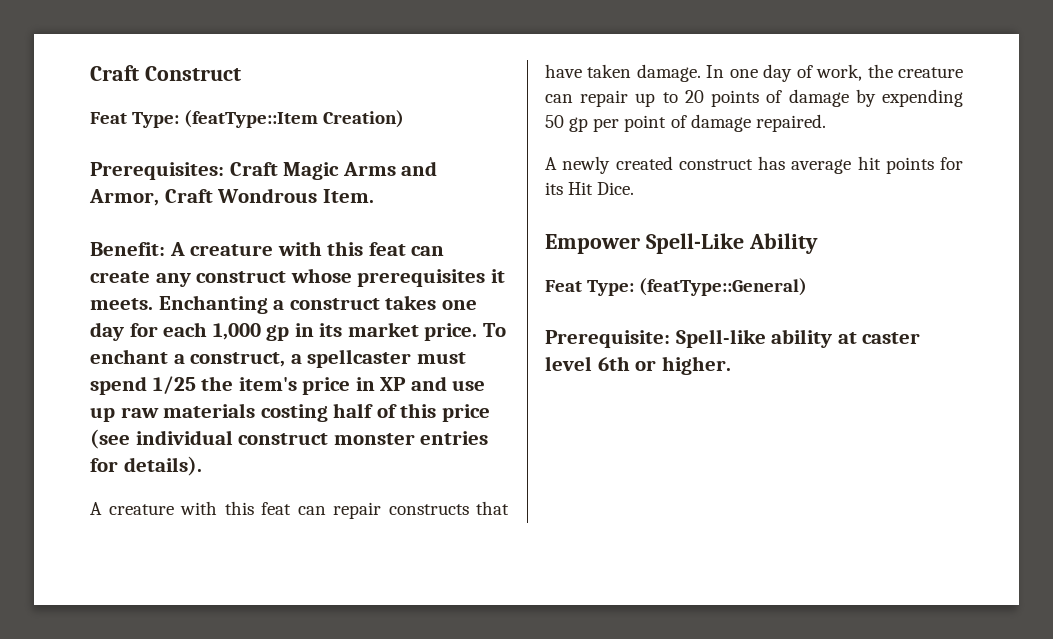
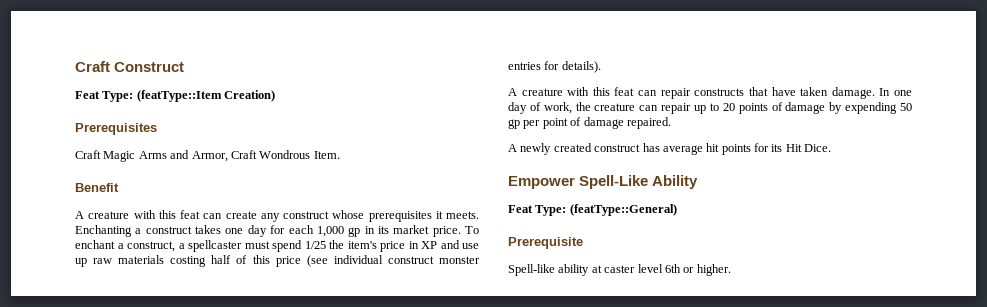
[90,162,224,180] Prerequisites: -> [75,123,157,135] Prerequisites //
[90,242,165,256] Benefit: -> [75,183,119,192] Benefit //
[545,330,670,348] Prerequisite: -> [508,237,583,249] Prerequisite //

